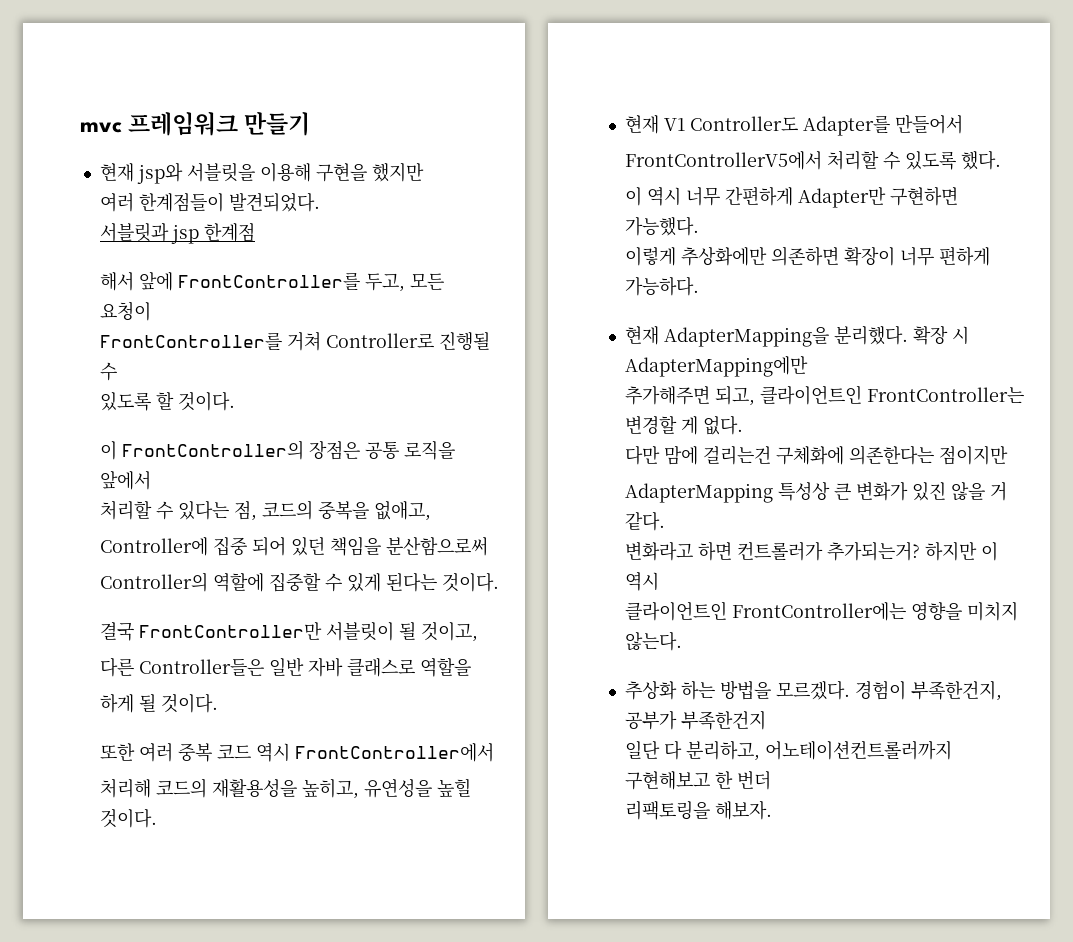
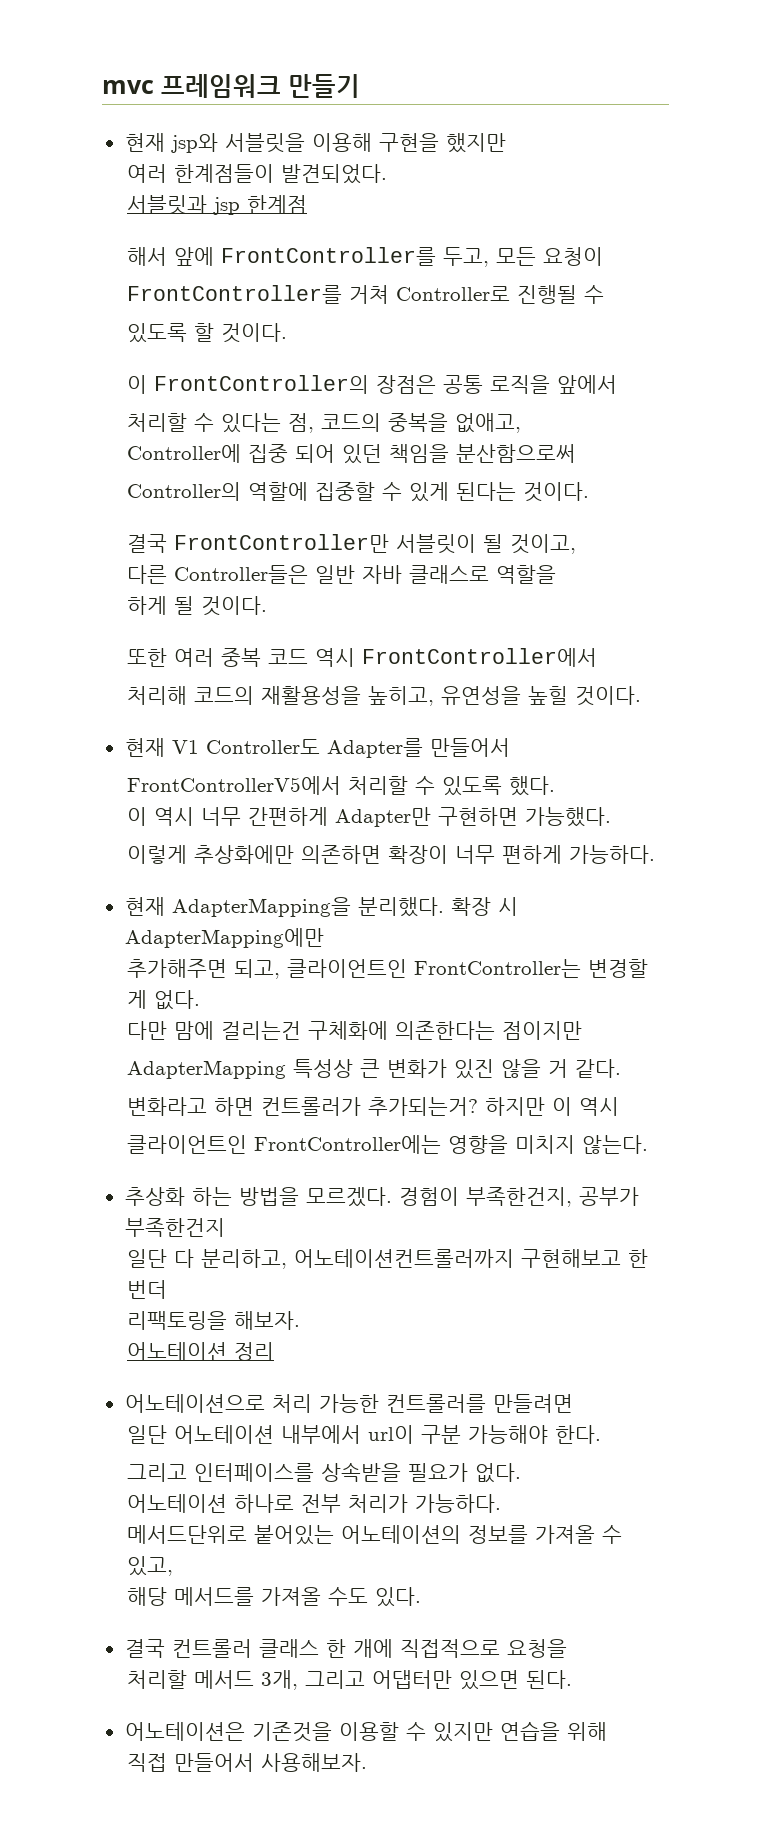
(773, 810) none -> [126,1342,274,1361] [124,1394,573,1413] [126,1425,601,1444] [126,1462,521,1483] [126,1494,501,1513] [126,1525,622,1545] [126,1556,173,1576] [126,1587,421,1607] [124,1639,567,1658] [126,1670,572,1690] [124,1721,607,1742] [126,1753,367,1772] // 어노테이션 정리 // 어노테이션으로 처리 가능한 컨트롤러를 만들려면 // 일단 어노테이션 내부에서 url이 구분 가능해야 한다. // 그리고 인터페이스를 상속받을 필요가 없다. // 어노테이션 하나로 전부 처리가 가능하다. // 메서드단위로 붙어있는 어노테이션의 정보를 가져올 수 있고, // 해당 메서드를 가져올 수도 있다. // 결국 컨트롤러 클래스 한 개에 직접적으로 요청을 // 처리할 메서드 3개, 그리고 어댑터만 있으면 된다. // 어노테이션은 기존것을 이용할 수 있지만 연습을 위해 // 직접 만들어서 사용해보자.

